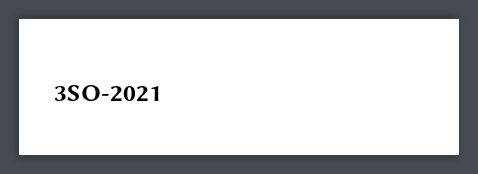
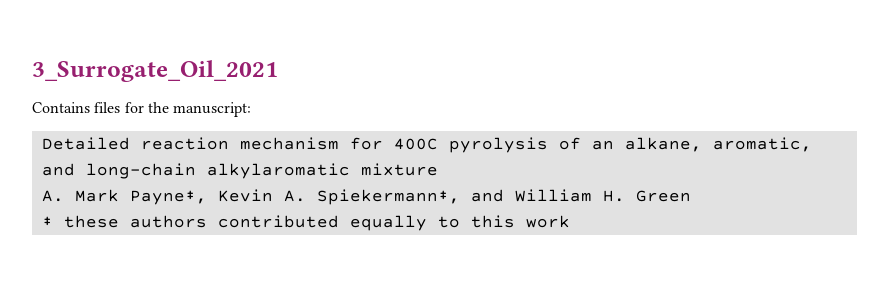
[54,85,162,102] 3SO-2021 -> [32,60,278,82] [32,102,252,117] [41,137,812,153] [41,163,438,179] [41,189,691,205] [41,215,570,231] 3_Surrogate_Oil_2021 // Contains files for the manuscript: // Detailed reaction mechanism for 400C pyrolysis of an alkane, aromatic, and long-chain alkylaromatic mixture // A. Mark Payne‡, Kevin A. Spiekermann‡, and William H. Green // ‡ these authors contributed equally to this work

